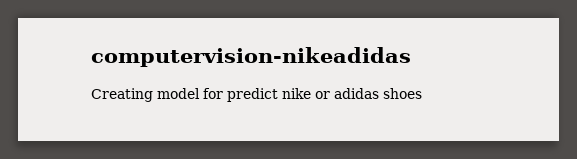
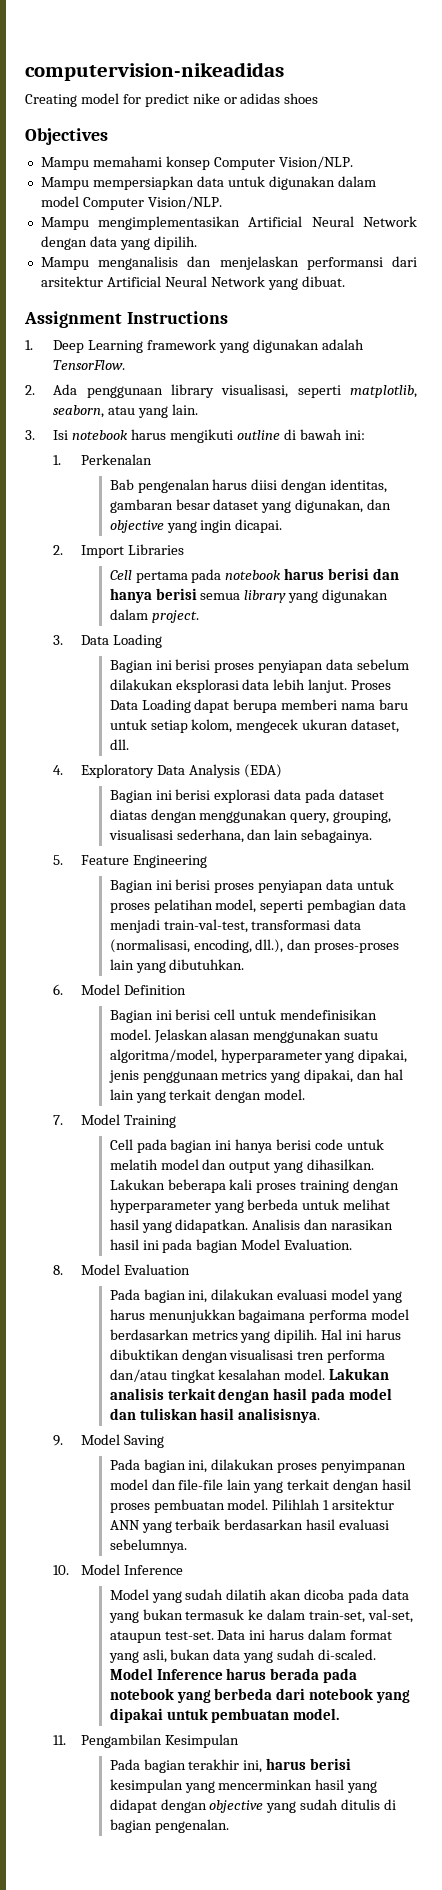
(422, 93) none -> [25,128,108,145] [40,156,353,170] [40,176,376,190] [40,196,222,210] [40,216,417,230] [40,236,197,250] [40,256,417,270] [40,276,345,290] [24,311,228,328] [25,339,364,353] [53,360,126,370] [25,384,417,398] [53,404,198,418] [25,429,365,443] [53,454,153,465] [109,479,388,493] [109,499,392,513] [109,519,283,533] [53,544,185,558] [109,568,400,583] [109,588,389,603] [109,609,199,623] [53,634,163,648] [109,659,410,673] [109,679,392,693] [109,699,409,713] [109,719,400,733] [109,739,129,750] [53,764,283,778] [109,789,385,803] [109,809,392,823] [108,829,373,843] [53,855,208,868] [109,879,395,893] [109,899,407,913] [109,919,362,933] [109,939,400,953] [109,959,245,973] [53,984,187,995] [109,1009,378,1023] [109,1029,379,1043] [109,1049,408,1063] [108,1069,404,1083] [109,1089,306,1103] [53,1114,177,1128] [109,1139,385,1153] [109,1159,375,1173] [109,1179,400,1193] [109,1199,391,1213] [109,1219,394,1233] [109,1239,353,1253] [53,1264,191,1275] [109,1289,403,1303] [109,1309,410,1323] [109,1329,402,1343] [109,1349,386,1363] [109,1368,390,1383] [109,1388,393,1403] [109,1408,321,1423] [53,1434,165,1448] [109,1459,407,1473] [109,1479,412,1493] [109,1499,395,1513] [109,1519,390,1533] [109,1539,187,1553] [53,1564,184,1575] [109,1589,410,1603] [108,1609,414,1623] [109,1629,393,1643] [108,1649,377,1663] [109,1668,358,1683] [109,1688,411,1703] [109,1708,340,1723] [53,1734,240,1748] [109,1758,352,1773] [109,1779,378,1793] [109,1799,397,1813] [109,1819,229,1833] // Objectives // Mampu memahami konsep Computer Vision/NLP. // Mampu mempersiapkan data untuk digunakan dalam model Computer Vision/NLP. // Mampu mengimplementasikan Artificial Neural Network dengan data yang dipilih. // Mampu menganalisis dan menjelaskan performansi dari arsitektur Artificial Neural Network yang dibuat. // Assignment Instructions // 1. Deep Learning framework yang digunakan adalah TensorFlow. // 2. Ada penggunaan library visualisasi, seperti matplotlib, seaborn, atau yang lain. // 3. Isi notebook harus mengikuti outline di bawah ini: // 1. Perkenalan // Bab pengenalan harus diisi dengan identitas, gambaran besar dataset yang digunakan, dan objective yang ingin dicapai. // 2. Import Libraries // Cell pertama pada notebook harus berisi dan hanya berisi semua library yang digunakan dalam project. // 3. Data Loading // Bagian ini berisi proses penyiapan data sebelum dilakukan eksplorasi data lebih lanjut. Proses Data Loading dapat berupa memberi nama baru untuk setiap kolom, mengecek ukuran dataset, dll. // 4. Exploratory Data Analysis (EDA) // Bagian ini berisi explorasi data pada dataset diatas dengan menggunakan query, grouping, visualisasi sederhana, dan lain sebagainya. // 5. Feature Engineering // Bagian ini berisi proses penyiapan data untuk proses pelatihan model, seperti pembagian data menjadi train-val-test, transformasi data (normalisasi, encoding, dll.), dan proses-proses lain yang dibutuhkan. // 6. Model Definition // Bagian ini berisi cell untuk mendefinisikan model. Jelaskan alasan menggunakan suatu algoritma/model, hyperparameter yang dipakai, jenis penggunaan metrics yang dipakai, dan hal lain yang terkait dengan model. // 7. Model Training // Cell pada bagian ini hanya berisi code untuk melatih model dan output yang dihasilkan. Lakukan beberapa kali proses training dengan hyperparameter yang berbeda untuk melihat hasil yang didapatkan. Analisis dan narasikan hasil ini pada bagian Model Evaluation. // 8. Model Evaluation // Pada bagian ini, dilakukan evaluasi model yang harus menunjukkan bagaimana performa model berdasarkan metrics yang dipilih. Hal ini harus dibuktikan dengan visualisasi tren performa dan/atau tingkat kesalahan model. Lakukan analisis terkait dengan hasil pada model dan tuliskan hasil analisisnya. // 9. Model Saving // Pada bagian ini, dilakukan proses penyimpanan model dan file-file lain yang terkait dengan hasil proses pembuatan model. Pilihlah 1 arsitektur ANN yang terbaik berdasarkan hasil evaluasi sebelumnya. // 10. Model Inference // Model yang sudah dilatih akan dicoba pada data yang bukan termasuk ke dalam train-set, val-set, ataupun test-set. Data ini harus dalam format yang asli, bukan data yang sudah di-scaled. Model Inference harus berada pada notebook yang berbeda dari notebook yang dipakai untuk pembuatan model. // 11. Pengambilan Kesimpulan // Pada bagian terakhir ini, harus berisi kesimpulan yang mencerminkan hasil yang didapat dengan objective yang sudah ditulis di bagian pengenalan.

